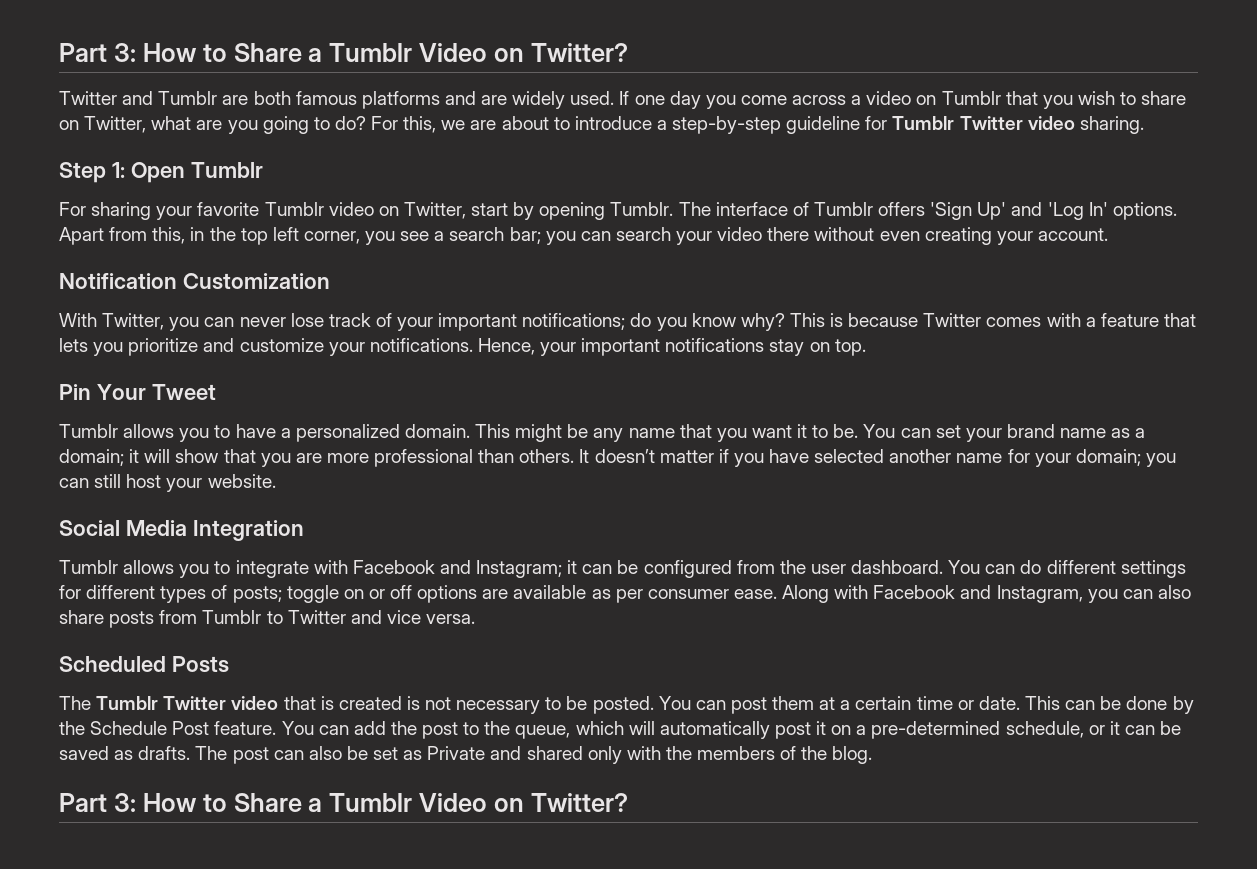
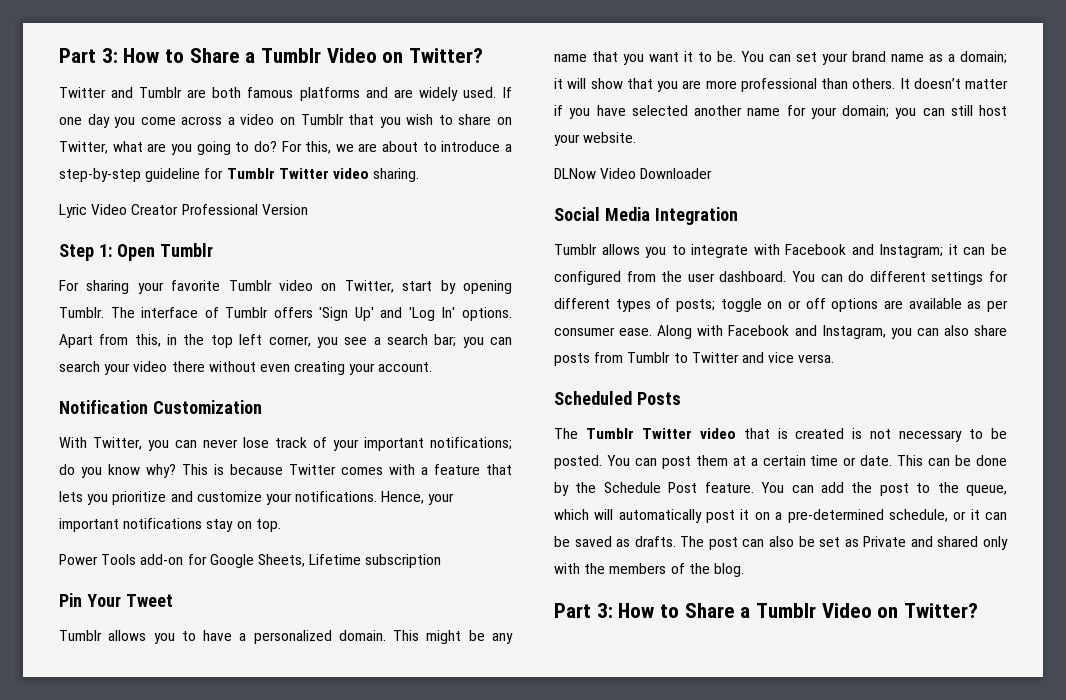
(1144, 125) none -> [59,204,308,218] // Lyric Video Creator Professional Version
(866, 347) none -> [59,554,442,568] // Power Tools add-on for Google Sheets, Lifetime subscription
(276, 481) none -> [554,168,713,179] // DLNow Video Downloader

